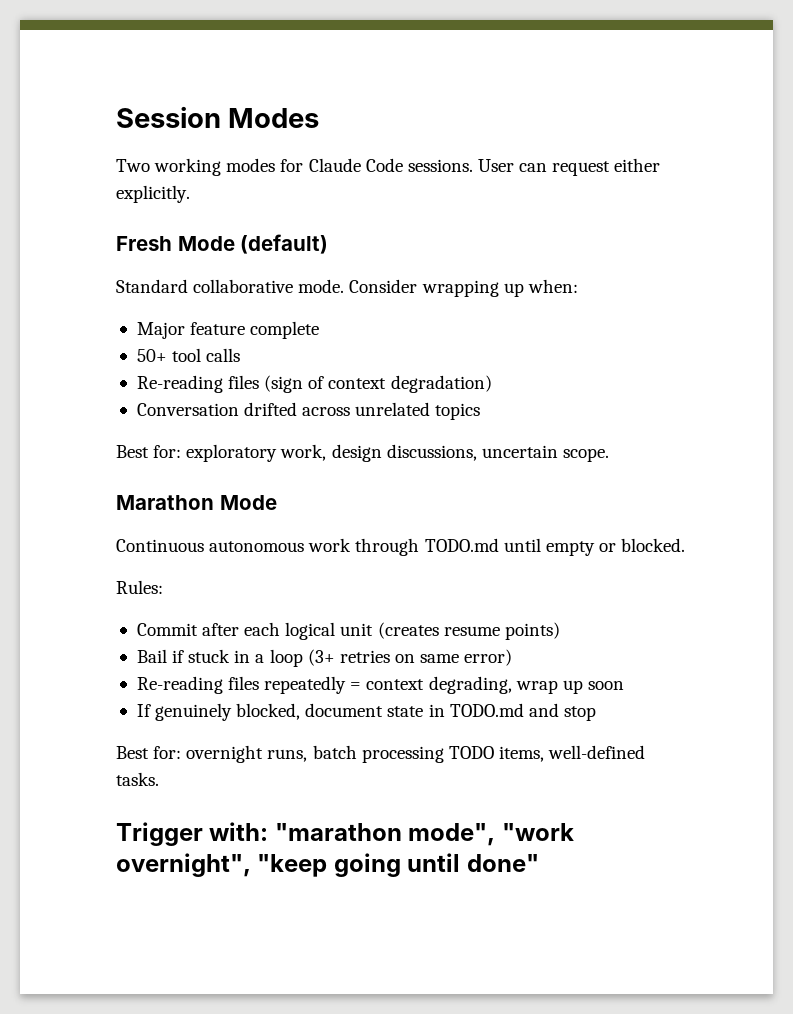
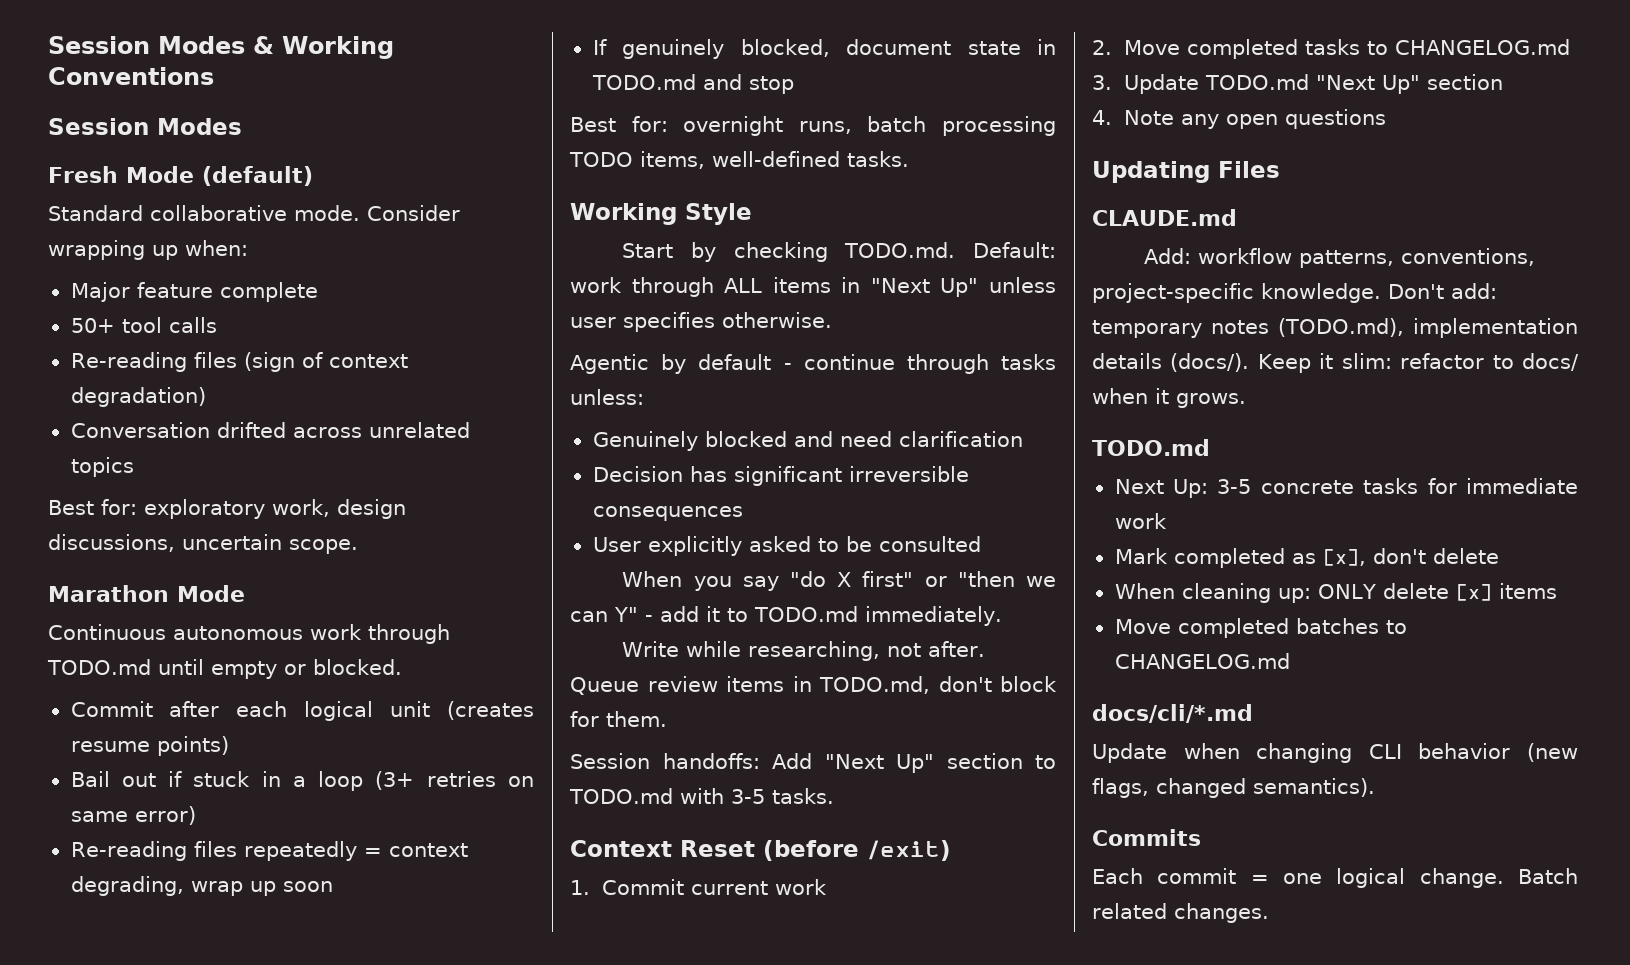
[116,106,320,128] [116,158,661,176] [116,185,190,203] Session Modes // Two working modes for Claude Code sessions. User can request either explicitly. -> [48,36,394,59] [48,67,214,85] [48,118,242,135] Session Modes & Working Conventions // Session Modes
[116,580,163,594] // Rules: -> (402, 667) none
(167, 656) none -> [121,773,156,787] out
[116,822,574,846] [116,853,539,877] Trigger with: "marathon mode", "work overnight", "keep going until done" -> [570,203,752,225] [622,242,1056,262] [570,277,1056,297] [570,312,832,332] [570,354,1056,374] [570,389,644,405] [592,431,1023,451] [592,466,969,486] [592,506,743,521] [592,536,981,556] [622,571,1056,591] [570,606,1002,626] [622,641,986,661] [570,676,1057,695] [570,711,667,727] [570,753,1056,773] [569,788,834,804] [570,840,951,861] [570,879,827,895] [1092,39,1570,59] [1092,74,1503,94] [1092,109,1386,129] [1092,161,1280,183] [1092,209,1237,226] [1144,248,1536,268] [1092,283,1497,303] [1092,318,1578,338] [1092,353,1579,373] [1092,388,1246,408] [1092,439,1210,456] [1114,478,1578,498] [1114,513,1167,529] [1114,548,1499,568] [1114,583,1557,603] [1114,618,1407,638] [1114,653,1290,669] [1092,704,1253,723] [1092,743,1578,763] [1092,778,1375,798] [1092,829,1201,846] [1092,868,1578,888] [1092,903,1269,923] Working Style // Start by checking TODO.md. Default: work through ALL items in "Next Up" unless user specifies otherwise. // Agentic by default - continue through tasks unless: // Genuinely blocked and need clarification // Decision has significant irreversible consequences // User explicitly asked to be consulted // When you say "do X first" or "then we can Y" - add it to TODO.md immediately. // Write while researching, not after. Queue review items in TODO.md, don't block for them. // Session handoffs: Add "Next Up" section to TODO.md with 3-5 tasks. // Context Reset (before /exit) // 1. Commit current work // 2. Move completed tasks to CHANGELOG.md // 3. Update TODO.md "Next Up" section // 4. Note any open questions // Updating Files // CLAUDE.md // Add: workflow patterns, conventions, project-specific knowledge. Don't add: temporary notes (TODO.md), implementation details (docs/). Keep it slim: refactor to docs/ when it grows. // TODO.md // Next Up: 3-5 concrete tasks for immediate work // Mark completed as [x], don't delete // When cleaning up: ONLY delete [x] items // Move completed batches to CHANGELOG.md // docs/cli/*.md // Update when changing CLI behavior (new flags, changed semantics). // Commits // Each commit = one logical change. Batch related changes.

